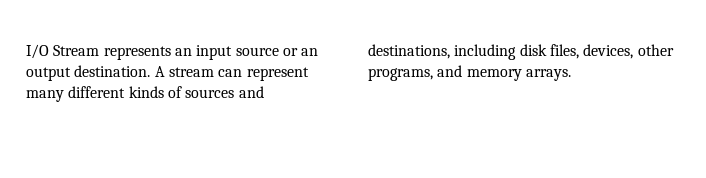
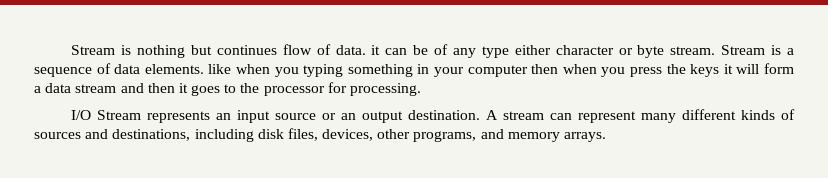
(26, 51) none -> [71,44,795,58] [34,63,795,77] [34,82,422,96] Stream is nothing but continues flow of data. it can be of any type either character or byte stream. Stream is a sequence of data elements. like when you typing something in your computer then when you press the keys it will form a data stream and then it goes to the processor for processing. //

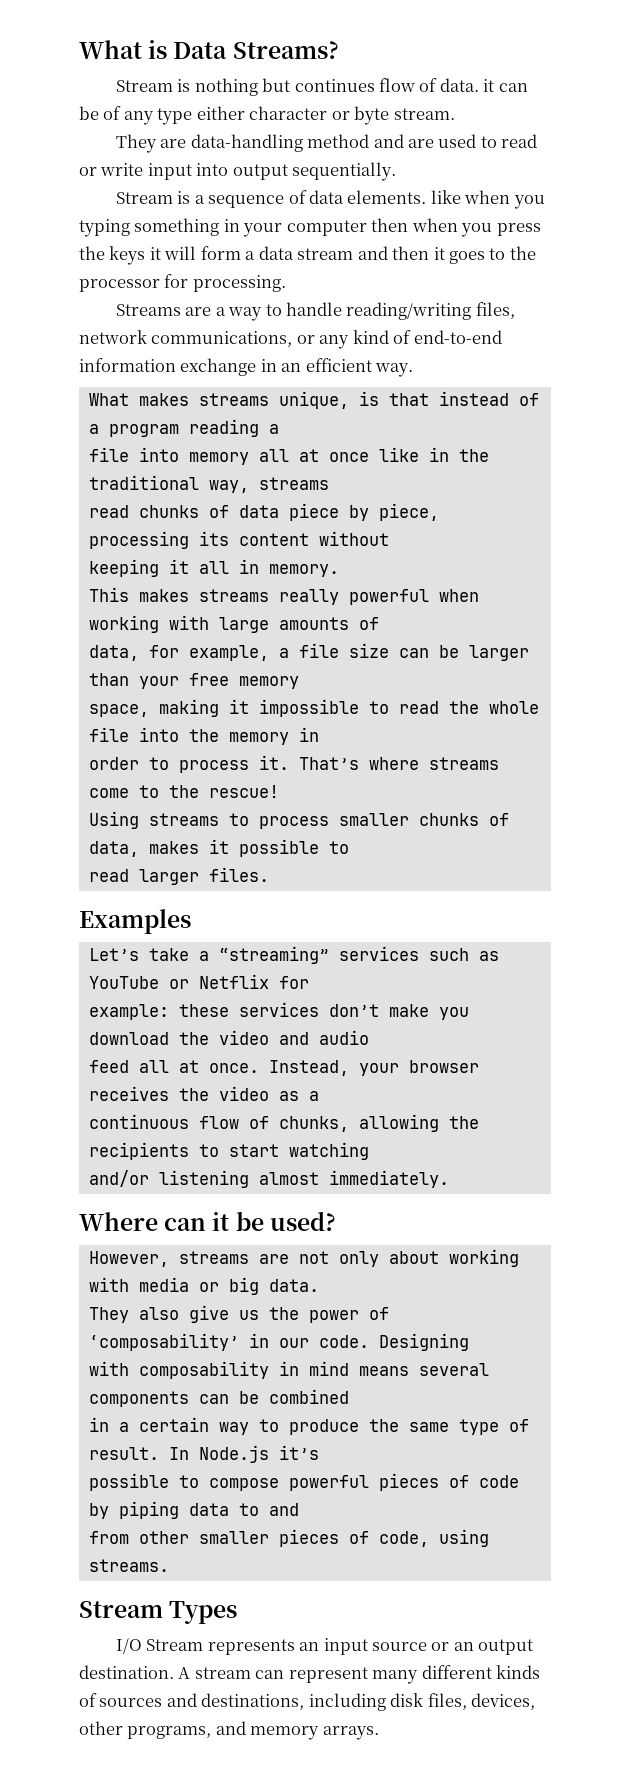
(71, 50) none -> [79,40,339,59] What is Data Streams? //
(716, 50) none -> [115,134,538,153] [79,162,397,181] // They are data-handling method and are used to read or write input into output sequentially. //
(422, 89) none -> [115,302,515,321] [79,330,502,349] [79,358,414,377] [88,391,539,409] [88,419,279,437] [88,447,489,465] [88,475,329,493] [88,503,439,521] [88,531,389,549] [88,559,339,577] [88,587,479,605] [88,615,379,633] [88,643,529,661] [88,673,299,689] [88,699,539,717] [88,727,319,745] [88,755,499,773] [88,785,279,798] [88,811,509,829] [88,839,349,857] [88,867,269,885] [79,909,191,934] [88,946,499,964] [88,974,309,989] [88,1002,469,1020] [88,1030,369,1045] [88,1060,479,1076] [88,1086,319,1101] [88,1114,479,1132] [88,1142,369,1160] [88,1170,449,1188] [79,1211,336,1231] [88,1249,519,1267] [88,1277,319,1295] [88,1305,389,1323] [88,1333,469,1351] [88,1361,489,1379] [88,1389,349,1407] [88,1417,529,1435] [88,1445,319,1463] [88,1473,519,1491] [88,1501,299,1519] [88,1529,489,1547] [88,1559,169,1572] [79,1601,238,1624] // Streams are a way to handle reading/writing files, network communications, or any kind of end-to-end information exchange in an efficient way. // What makes streams unique, is that instead of a program reading a // file into memory all at once like in the traditional way, streams // read chunks of data piece by piece, processing its content without // keeping it all in memory. // This makes streams really powerful when working with large amounts of // data, for example, a file size can be larger than your free memory // space, making it impossible to read the whole file into the memory in // order to process it. That’s where streams come to the rescue! // Using streams to process smaller chunks of data, makes it possible to // read larger files. // Examples // Let’s take a “streaming” services such as YouTube or Netflix for // example: these services don’t make you download the video and audio // feed all at once. Instead, your browser receives the video as a // continuous flow of chunks, allowing the recipients to start watching // and/or listening almost immediately. // Where can it be used? // However, streams are not only about working with media or big data. // They also give us the power of ‘composability’ in our code. Designing // with composability in mind means several components can be combined // in a certain way to produce the same type of result. In Node.js it’s // possible to compose powerful pieces of code by piping data to and // from other smaller pieces of code, using streams. // Stream Types

